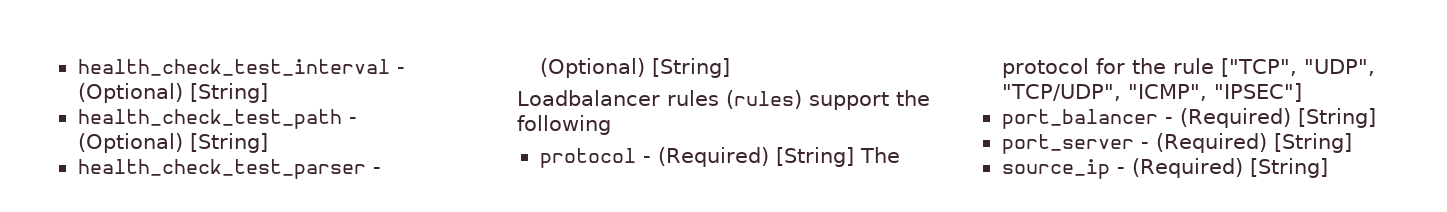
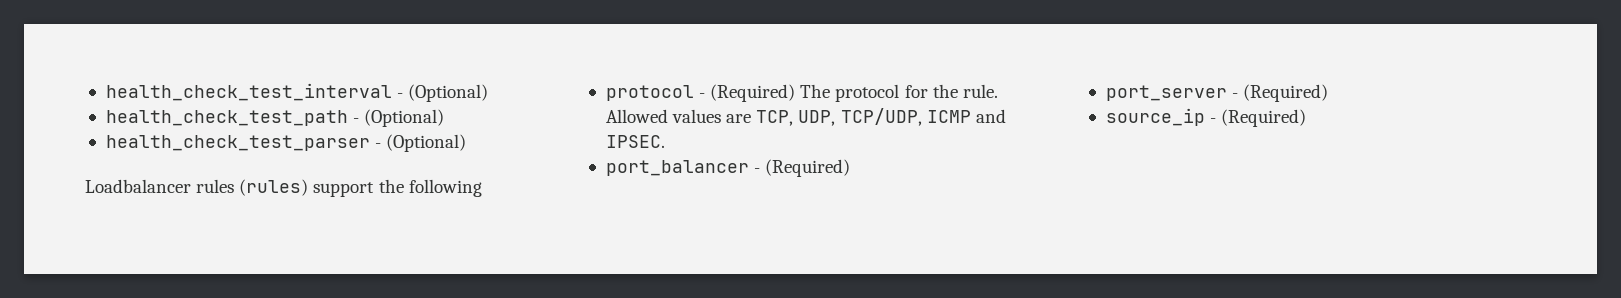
[189,83,268,103] [String] -> (489, 93) none
[189,133,268,153] [String] -> (445, 118) none
[651,58,730,78] [String] -> (467, 143) none
[775,147,854,167] [String] -> (796, 93) none
[1172,58,1375,77] [1001,83,1302,102] rule ["TCP", "UDP", "TCP/UDP", "ICMP", "IPSEC"] -> [962,84,998,98] [605,108,1006,126] [605,135,665,148] rule. Allowed values are TCP, UDP, TCP/UDP, ICMP and IPSEC.
[1297,108,1376,128] [String] -> (851, 168) none
[1273,133,1352,153] [String] -> (1329, 93) none
[1249,158,1328,178] [String] -> (1307, 118) none

